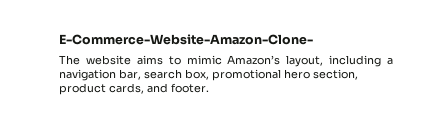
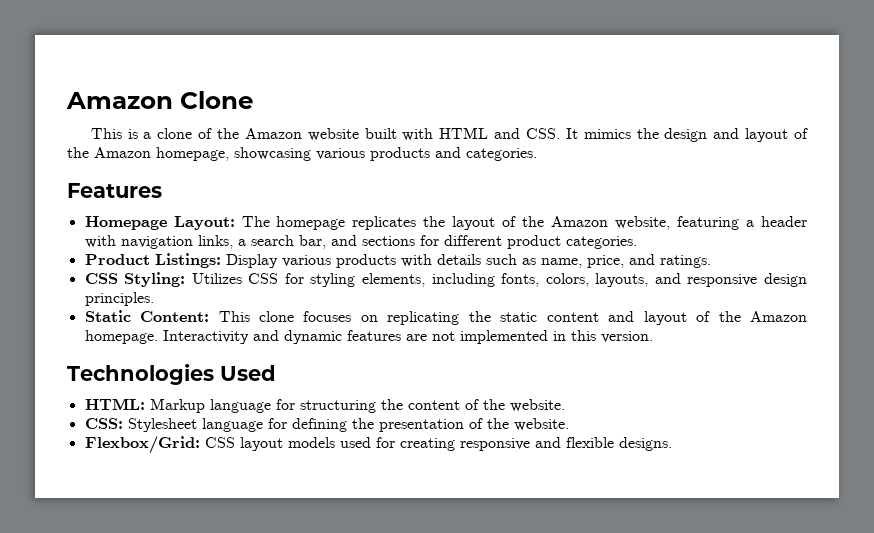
[59,34,313,45] [59,55,393,67] [59,69,358,81] [59,83,209,95] E-Commerce-Website-Amazon-Clone- // The website aims to mimic Amazon’s layout, including a navigation bar, search box, promotional hero section, product cards, and footer. -> [66,91,253,109] [90,127,809,142] [67,147,537,161] [67,183,162,198] [84,216,807,230] [84,235,637,249] [84,253,711,268] [84,272,808,287] [84,292,154,306] [84,310,807,325] [84,330,653,344] [67,364,276,385] [84,398,565,413] [84,418,569,432] [84,436,672,454] Amazon Clone // This is a clone of the Amazon website built with HTML and CSS. It mimics the design and layout of the Amazon homepage, showcasing various products and categories. // Features // Homepage Layout: The homepage replicates the layout of the Amazon website, featuring a header with navigation links, a search bar, and sections for different product categories. // Product Listings: Display various products with details such as name, price, and ratings. // CSS Styling: Utilizes CSS for styling elements, including fonts, colors, layouts, and responsive design principles. // Static Content: This clone focuses on replicating the static content and layout of the Amazon homepage. Interactivity and dynamic features are not implemented in this version. // Technologies Used // HTML: Markup language for structuring the content of the website. // CSS: Stylesheet language for defining the presentation of the website. // Flexbox/Grid: CSS layout models used for creating responsive and flexible designs.

